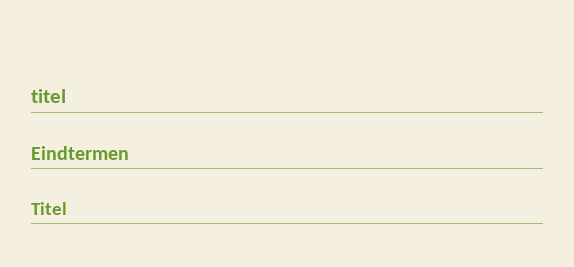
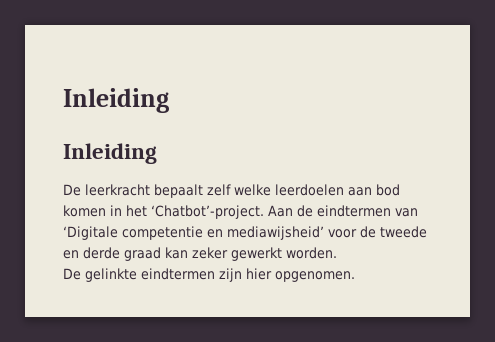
[31,89,66,103] [31,146,129,160] [31,202,67,215] titel // Eindtermen // Titel -> [63,88,169,113] [63,143,157,164] [63,184,400,198] [63,205,418,219] [63,226,427,240] [63,247,337,261] [63,268,355,282] Inleiding // Inleiding // De leerkracht bepaalt zelf welke leerdoelen aan bod komen in het ‘Chatbot’-project. Aan de eindtermen van ‘Digitale competentie en mediawijsheid’ voor de tweede en derde graad kan zeker gewerkt worden. // De gelinkte eindtermen zijn hier opgenomen.

